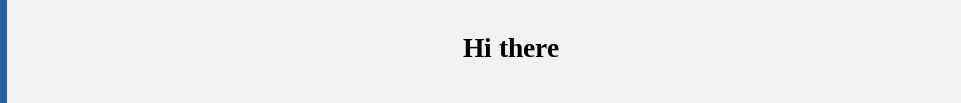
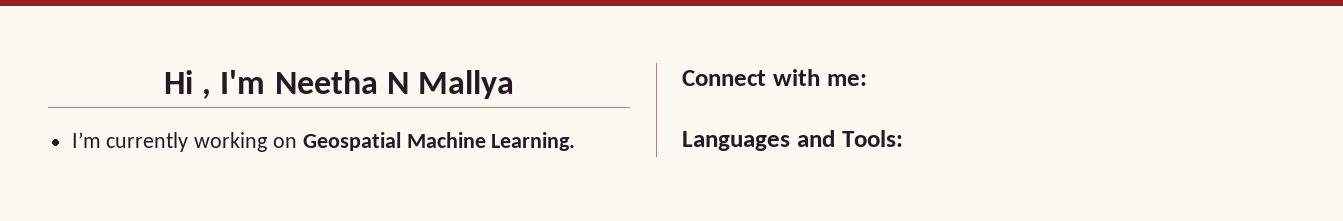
[499,38,560,57] there -> [202,70,514,99] [71,132,576,152] [682,69,867,86] [682,130,903,151] , I'm Neetha N Mallya // I’m currently working on Geospatial Machine Learning. // Connect with me: // Languages and Tools:

